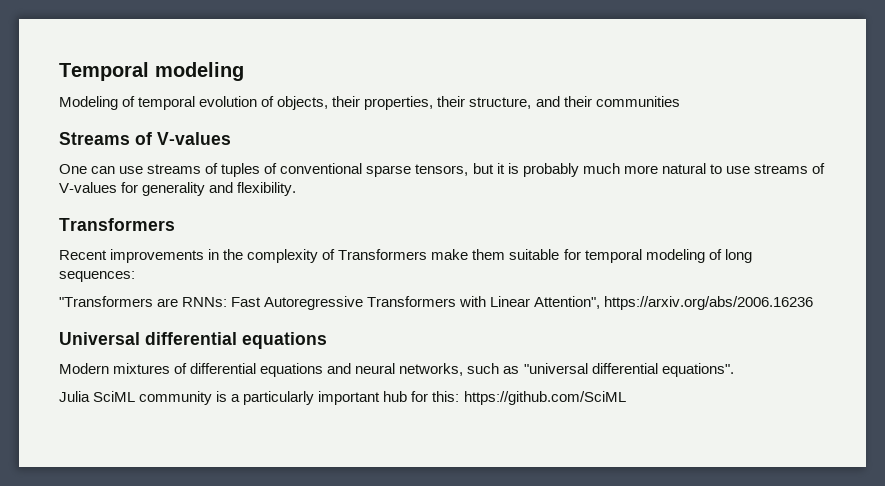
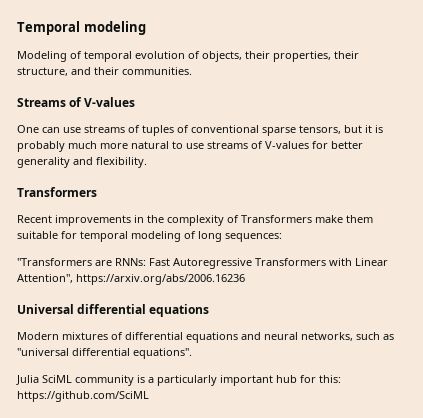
[595,96,680,107] communities -> [122,67,192,75] communities.
(139, 187) none -> [331,141,363,149] better

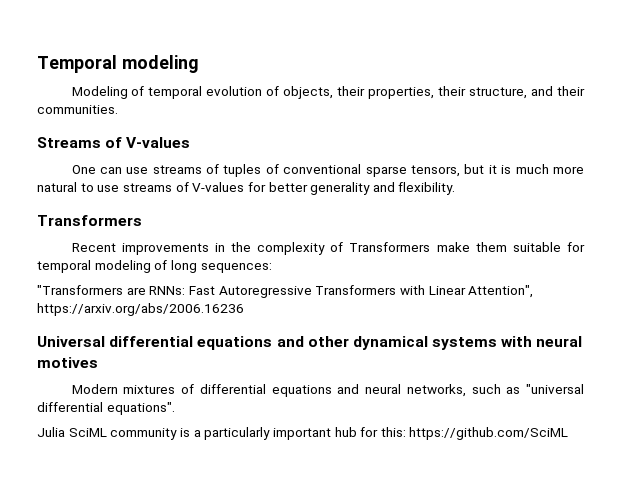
[17,141,65,152] probably -> (512, 169) none
(210, 310) none -> [276,336,583,350] [37,357,98,368] and other dynamical systems with neural motives

